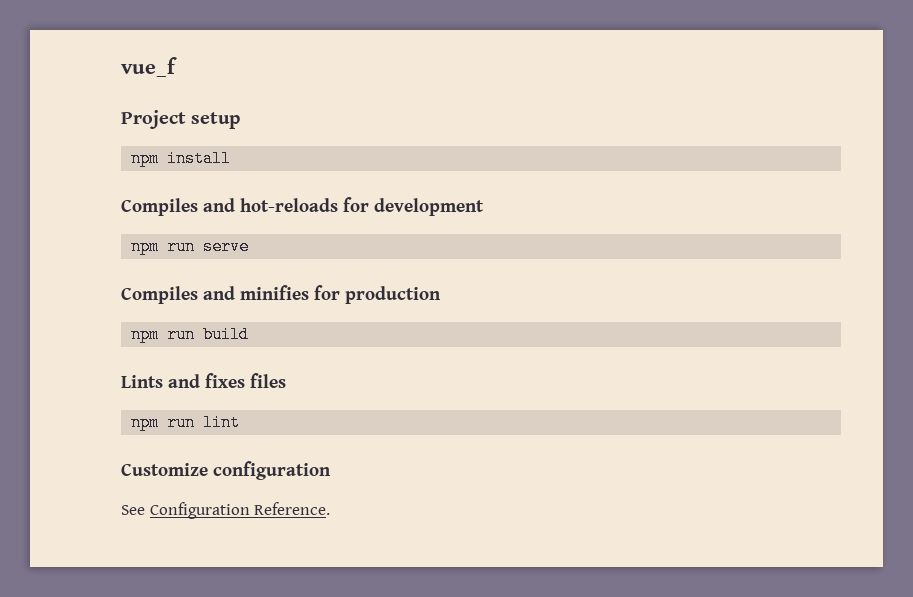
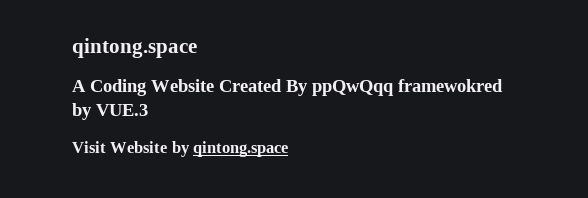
[121,57,177,77] [121,110,241,129] [131,150,232,167] [121,197,484,216] [131,238,250,255] [121,285,441,304] [131,326,250,343] [121,373,286,388] [131,414,241,431] [121,461,331,480] [121,502,331,519] vue_f // Project setup // npm install // Compiles and hot-reloads for development // npm run serve // Compiles and minifies for production // npm run build // Lints and fixes files // npm run lint // Customize configuration // See Configuration Reference. -> [72,38,197,58] [72,79,503,96] [72,103,148,120] [72,141,289,157] qintong.space // A Coding Website Created By ppQwQqq framewokred by VUE.3 // Visit Website by qintong.space

